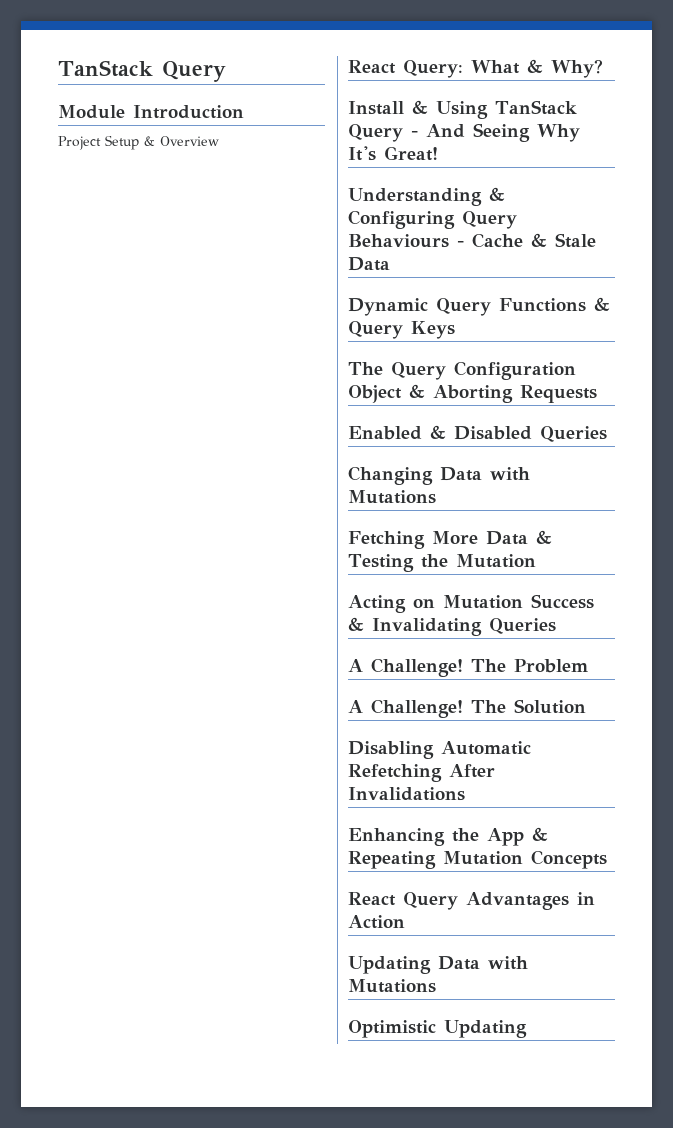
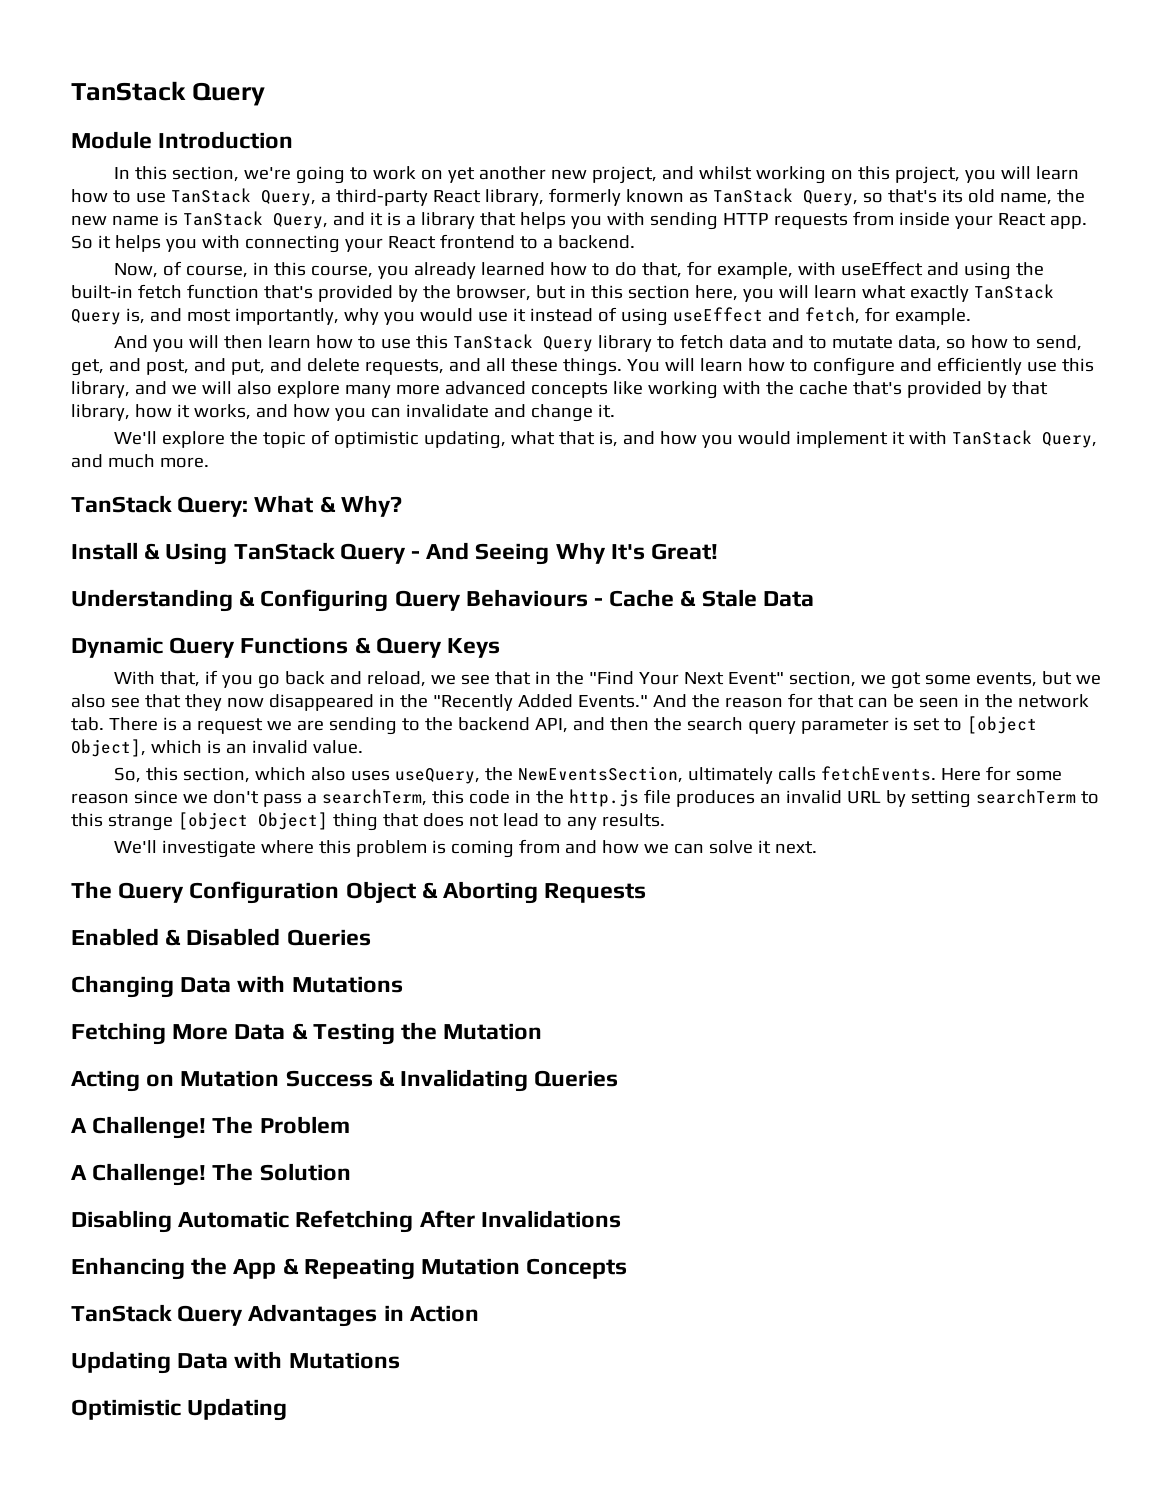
[58,135,219,150] [348,60,396,74] Project Setup & Overview // React -> [114,166,1080,184] [71,188,1085,206] [71,211,1087,230] [71,234,635,253] [114,261,1045,280] [71,284,1054,302] [71,307,971,326] [114,334,1083,352] [71,357,1094,376] [71,381,1048,399] [71,404,615,422] [114,430,1098,449] [71,454,209,468] [71,495,172,513] In this section, we're going to work on yet another new project, and whilst working on this project, you will learn how to use TanStack Query, a third-party React library, formerly known as TanStack Query, so that's its old name, the new name is TanStack Query, and it is a library that helps you with sending HTTP requests from inside your React app. So it helps you with connecting your React frontend to a backend. // Now, of course, in this course, you already learned how to do that, for example, with useEffect and using the built-in fetch function that's provided by the browser, but in this section here, you will learn what exactly TanStack Query is, and most importantly, why you would use it instead of using useEffect and fetch, for example. // And you will then learn how to use this TanStack Query library to fetch data and to mutate data, so how to send, get, and post, and put, and delete requests, and all these things. You will learn how to configure and efficiently use this library, and we will also explore many more advanced concepts like working with the cache that's provided by that library, how it works, and how you can invalidate and change it. // We'll explore the topic of optimistic updating, what that is, and how you would implement it with TanStack Query, and much more. // TanStack
(455, 330) none -> [114,670,1102,689] [71,693,1089,711] [71,716,1037,735] [71,739,363,757] [114,766,1063,784] [71,789,1099,808] [71,812,665,831] [114,839,818,858] // With that, if you go back and reload, we see that in the "Find Your Next Event" section, we got some events, but we also see that they now disappeared in the "Recently Added Events." And the reason for that can be seen in the network tab. There is a request we are sending to the backend API, and then the search query parameter is set to [object Object], which is an invalid value. // So, this section, which also uses useQuery, the NewEventsSection, ultimately calls fetchEvents. Here for some reason since we don't pass a searchTerm, this code in the http.js file produces an invalid URL by setting searchTerm to this strange [object Object] thing that does not lead to any results. // We'll investigate where this problem is coming from and how we can solve it next.
[348,892,396,906] React -> [71,1304,172,1322] TanStack

